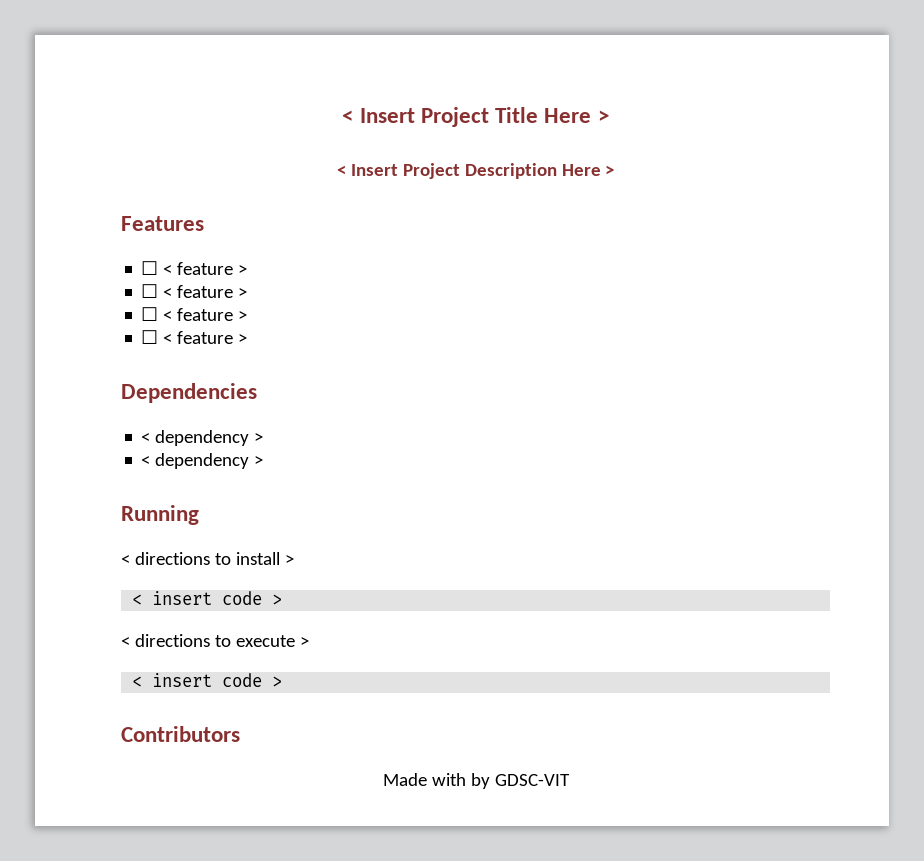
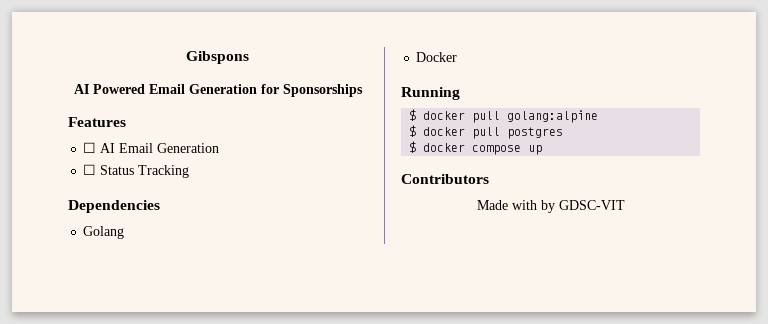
[342,107,609,127] [336,163,615,179] [121,216,204,231] [141,261,248,275] [141,284,248,298] [141,307,248,321] [141,330,248,344] [121,383,257,403] [141,430,264,446] [141,453,264,469] [121,505,199,525] [121,552,294,565] [132,591,283,605] [121,634,309,647] [132,673,283,687] < Insert Project Title Here > // < Insert Project Description Here > // Features // ☐ < feature > // ☐ < feature > // ☐ < feature > // ☐ < feature > // Dependencies // < dependency > // < dependency > // Running // < directions to install > // < insert code > // < directions to execute > // < insert code > -> [186,51,249,64] [73,84,363,97] [68,117,126,127] [83,142,220,153] [83,164,190,178] [68,200,160,213] [83,226,125,239] [416,52,458,62] [401,87,460,100] [409,109,599,123] [409,125,564,139] [409,141,543,155] Gibspons // AI Powered Email Generation for Sponsorships // Features // ☐ AI Email Generation // ☐ Status Tracking // Dependencies // Golang // Docker // Running // $ docker pull golang:alpine // $ docker pull postgres // $ docker compose up

